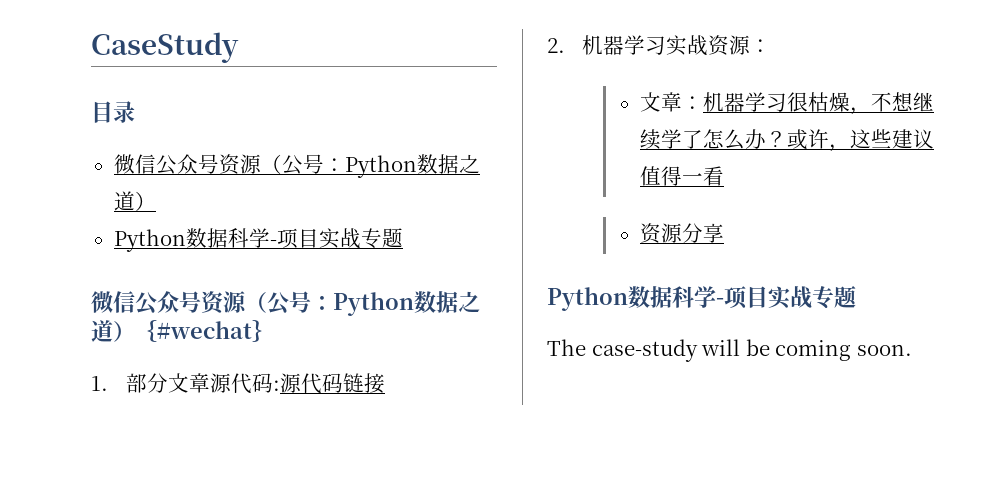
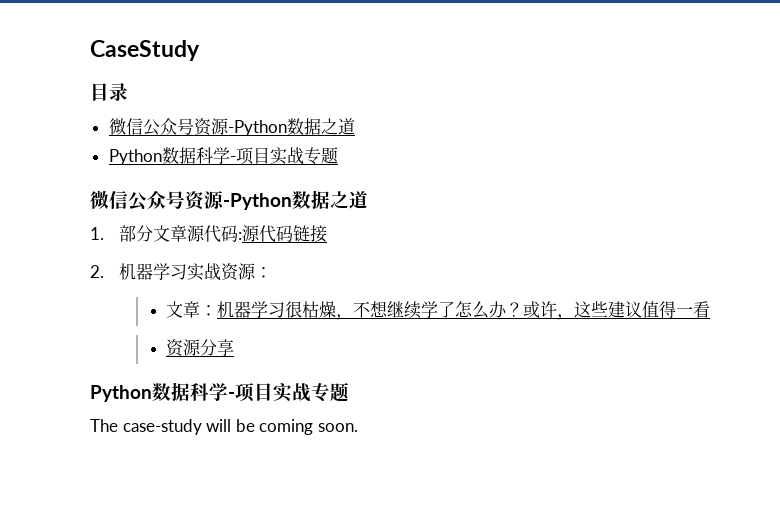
[260,154,480,178] [113,191,156,211] （公号：Python数据之道） -> [227,118,355,136] -Python数据之道
[245,291,480,316] [91,320,274,342] （公号：Python数据之道）｛#wechat｝ -> [223,190,368,210] -Python数据之道

